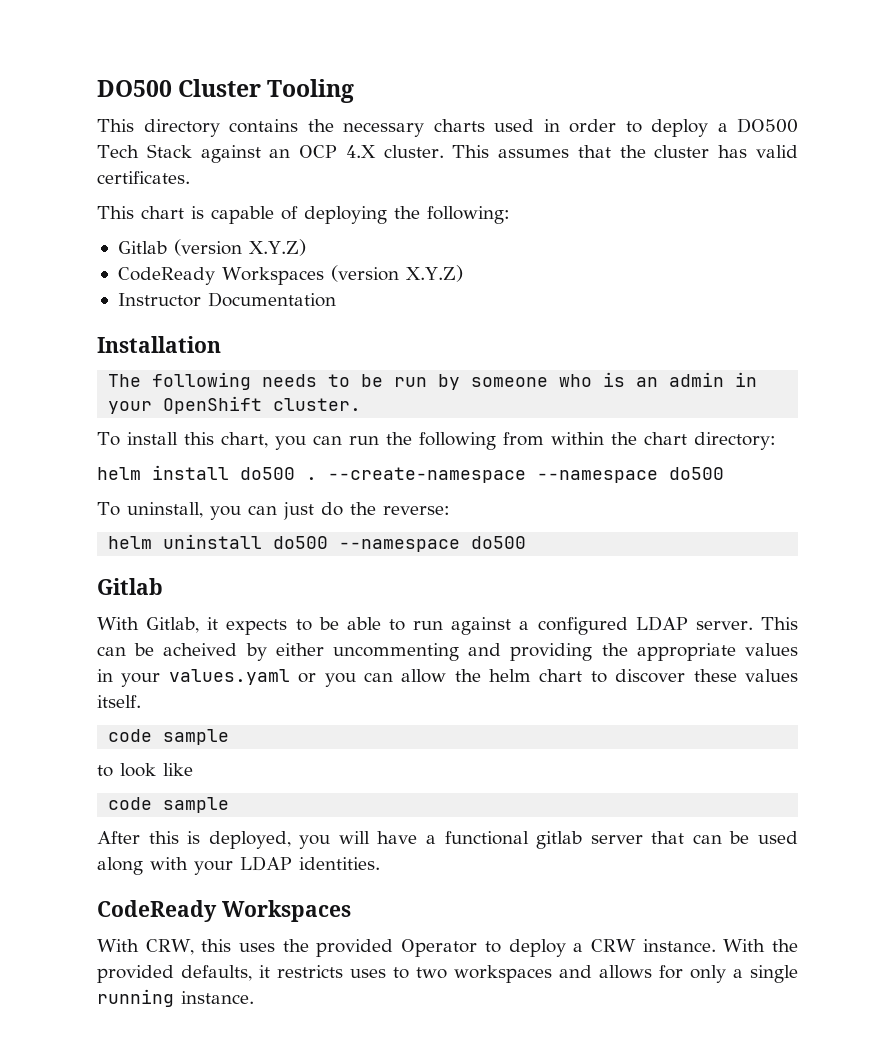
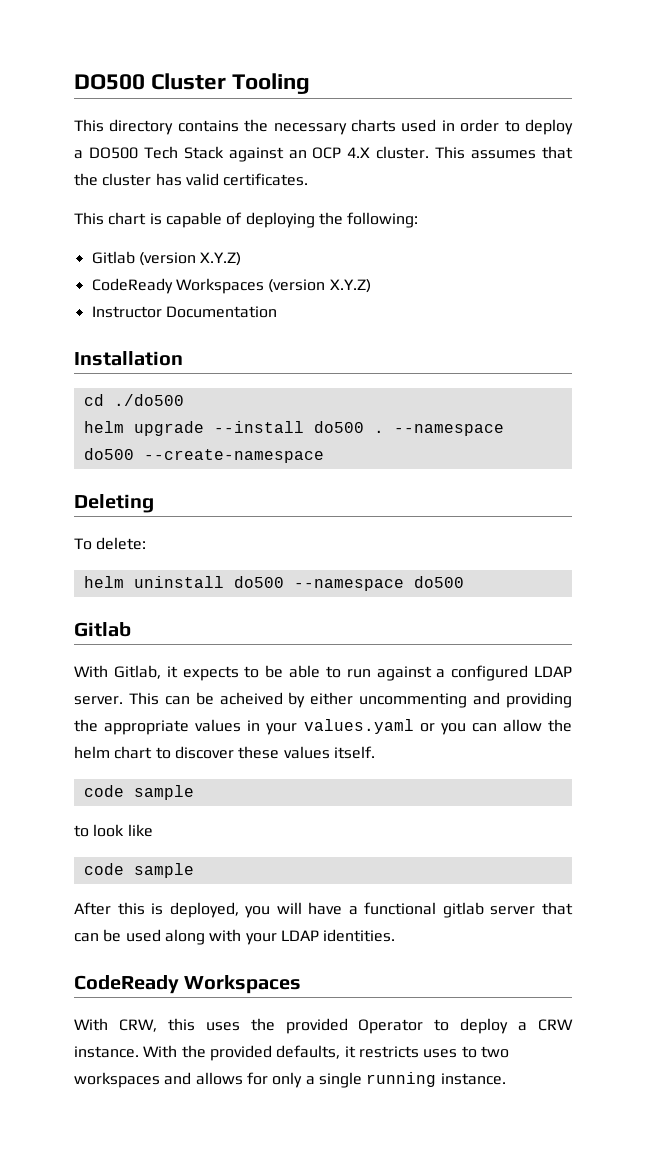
[108,372,758,390] [108,396,362,414] [97,432,776,450] [97,465,724,483] [97,502,450,520] The following needs to be run by someone who is an admin in your OpenShift cluster. // To install this chart, you can run the following from within the chart directory: // helm install do500 . --create-namespace --namespace do500 // To uninstall, you can just do the reverse: -> [83,394,184,406] [83,421,504,436] [83,448,324,463] [74,494,154,513] [74,537,147,550] cd ./do500 // helm upgrade --install do500 . --namespace do500 --create-namespace // Deleting // To delete:

